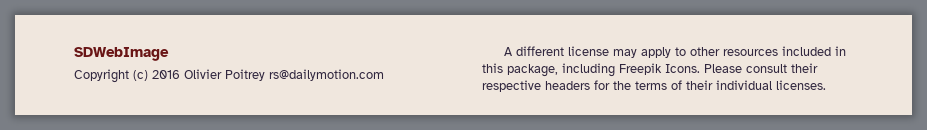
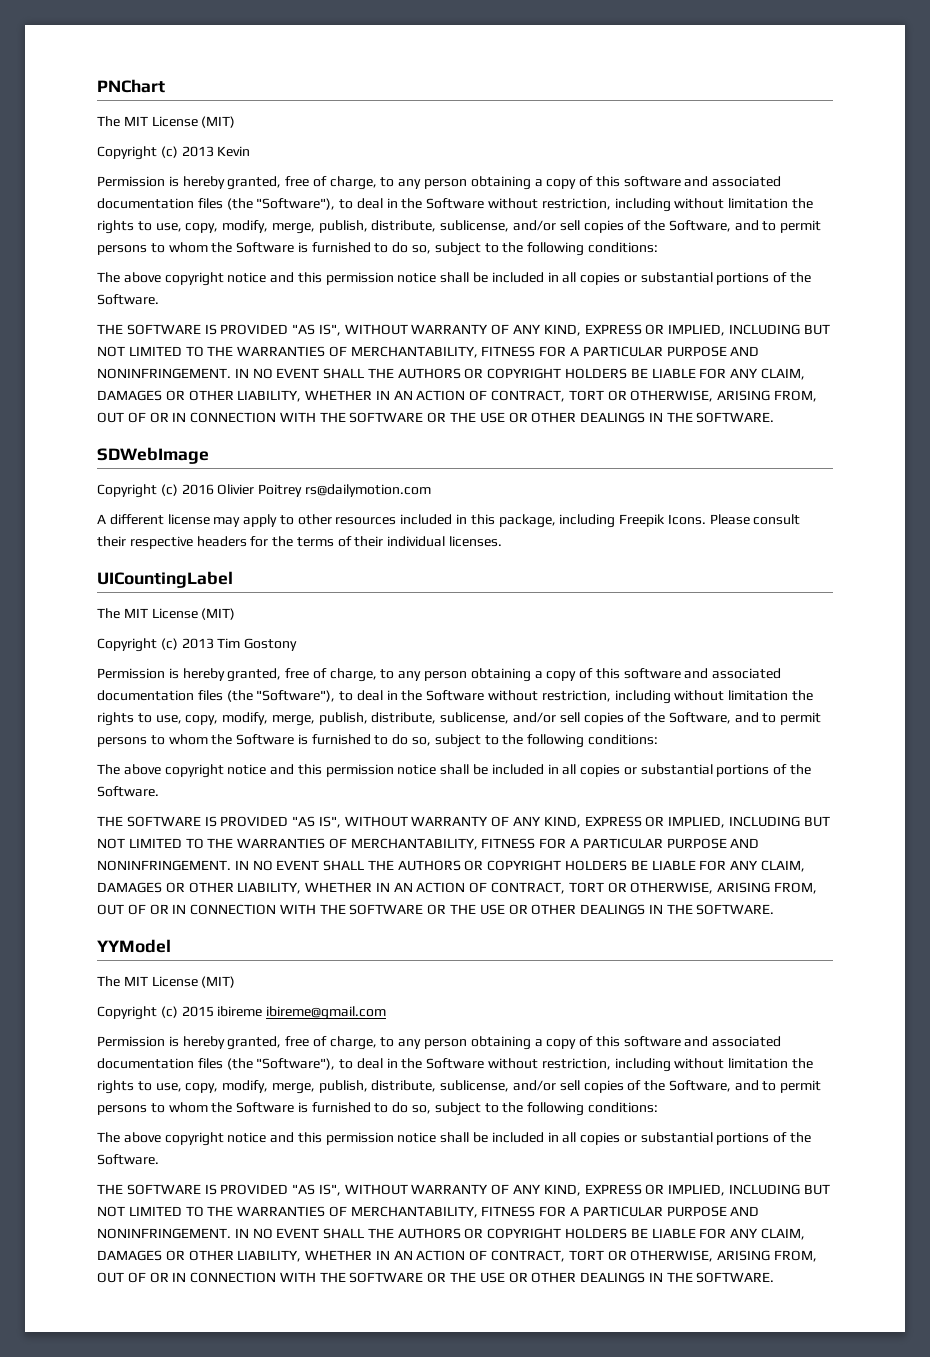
(74, 54) none -> [97,79,165,93] [97,116,236,128] [97,146,251,160] [97,176,782,190] [97,198,813,212] [97,220,822,234] [97,242,658,256] [97,272,812,286] [97,294,159,305] [97,324,830,336] [97,346,760,358] [97,368,805,380] [97,390,817,402] [97,412,775,423] PNChart // The MIT License (MIT) // Copyright (c) 2013 Kevin // Permission is hereby granted, free of charge, to any person obtaining a copy of this software and associated documentation files (the "Software"), to deal in the Software without restriction, including without limitation the rights to use, copy, modify, merge, publish, distribute, sublicense, and/or sell copies of the Software, and to permit persons to whom the Software is furnished to do so, subject to the following conditions: // The above copyright notice and this permission notice shall be included in all copies or substantial portions of the Software. // THE SOFTWARE IS PROVIDED "AS IS", WITHOUT WARRANTY OF ANY KIND, EXPRESS OR IMPLIED, INCLUDING BUT NOT LIMITED TO THE WARRANTIES OF MERCHANTABILITY, FITNESS FOR A PARTICULAR PURPOSE AND NONINFRINGEMENT. IN NO EVENT SHALL THE AUTHORS OR COPYRIGHT HOLDERS BE LIABLE FOR ANY CLAIM, DAMAGES OR OTHER LIABILITY, WHETHER IN AN ACTION OF CONTRACT, TORT OR OTHERWISE, ARISING FROM, OUT OF OR IN CONNECTION WITH THE SOFTWARE OR THE USE OR OTHER DEALINGS IN THE SOFTWARE. //
(826, 85) none -> [97,571,233,588] [97,608,236,620] [97,638,298,652] [97,668,782,682] [97,690,813,704] [97,712,822,726] [97,734,658,748] [97,764,812,778] [97,786,159,797] [97,816,830,828] [97,838,760,850] [97,860,805,872] [97,882,817,894] [97,904,775,915] [97,939,171,953] [97,976,236,988] [97,1006,387,1020] [97,1036,782,1050] [97,1058,813,1072] [97,1080,822,1094] [97,1102,658,1116] [97,1132,812,1146] [97,1154,159,1165] [97,1184,830,1196] [97,1206,760,1218] [97,1228,805,1240] [97,1250,817,1262] [97,1272,775,1283] // UICountingLabel // The MIT License (MIT) // Copyright (c) 2013 Tim Gostony // Permission is hereby granted, free of charge, to any person obtaining a copy of this software and associated documentation files (the "Software"), to deal in the Software without restriction, including without limitation the rights to use, copy, modify, merge, publish, distribute, sublicense, and/or sell copies of the Software, and to permit persons to whom the Software is furnished to do so, subject to the following conditions: // The above copyright notice and this permission notice shall be included in all copies or substantial portions of the Software. // THE SOFTWARE IS PROVIDED "AS IS", WITHOUT WARRANTY OF ANY KIND, EXPRESS OR IMPLIED, INCLUDING BUT NOT LIMITED TO THE WARRANTIES OF MERCHANTABILITY, FITNESS FOR A PARTICULAR PURPOSE AND NONINFRINGEMENT. IN NO EVENT SHALL THE AUTHORS OR COPYRIGHT HOLDERS BE LIABLE FOR ANY CLAIM, DAMAGES OR OTHER LIABILITY, WHETHER IN AN ACTION OF CONTRACT, TORT OR OTHERWISE, ARISING FROM, OUT OF OR IN CONNECTION WITH THE SOFTWARE OR THE USE OR OTHER DEALINGS IN THE SOFTWARE. // YYModel // The MIT License (MIT) // Copyright (c) 2015 ibireme ibireme@gmail.com // Permission is hereby granted, free of charge, to any person obtaining a copy of this software and associated documentation files (the "Software"), to deal in the Software without restriction, including without limitation the rights to use, copy, modify, merge, publish, distribute, sublicense, and/or sell copies of the Software, and to permit persons to whom the Software is furnished to do so, subject to the following conditions: // The above copyright notice and this permission notice shall be included in all copies or substantial portions of the Software. // THE SOFTWARE IS PROVIDED "AS IS", WITHOUT WARRANTY OF ANY KIND, EXPRESS OR IMPLIED, INCLUDING BUT NOT LIMITED TO THE WARRANTIES OF MERCHANTABILITY, FITNESS FOR A PARTICULAR PURPOSE AND NONINFRINGEMENT. IN NO EVENT SHALL THE AUTHORS OR COPYRIGHT HOLDERS BE LIABLE FOR ANY CLAIM, DAMAGES OR OTHER LIABILITY, WHETHER IN AN ACTION OF CONTRACT, TORT OR OTHERWISE, ARISING FROM, OUT OF OR IN CONNECTION WITH THE SOFTWARE OR THE USE OR OTHER DEALINGS IN THE SOFTWARE.

